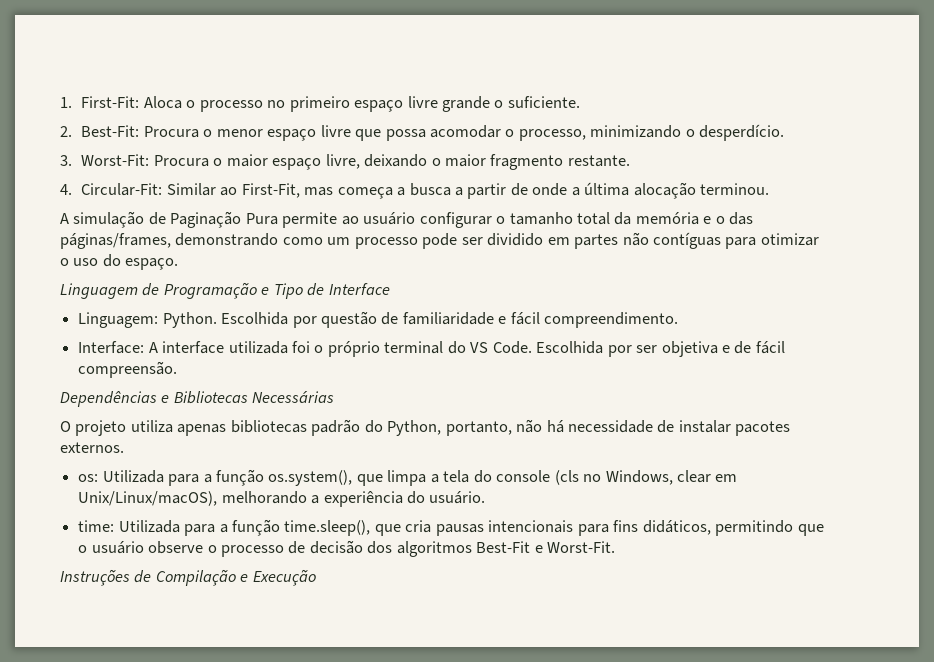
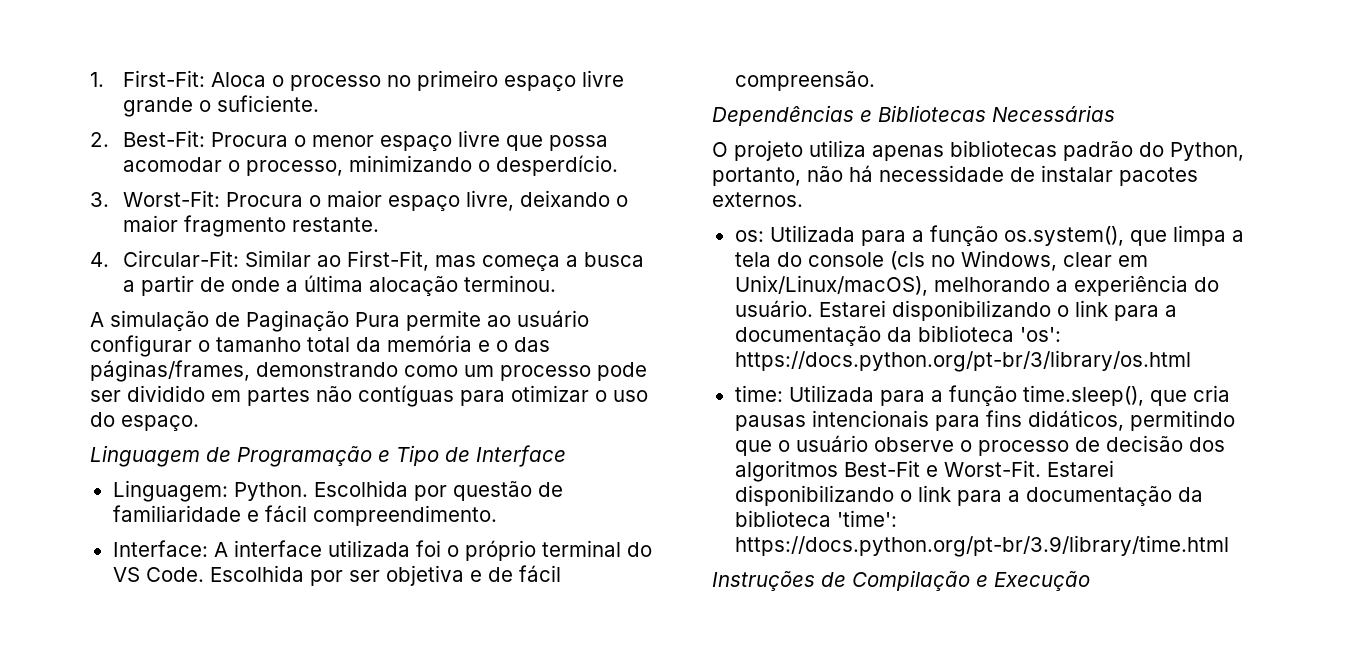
(486, 497) none -> [818,300,1177,321] [734,325,1061,346] [734,350,1191,372] Estarei disponibilizando o link para a documentação da biblioteca 'os': https://docs.python.org/pt-br/3/library/os.html
(616, 547) none -> [1046,460,1114,477] [734,485,1203,506] [734,510,897,527] [734,535,1229,557] Estarei disponibilizando o link para a documentação da biblioteca 'time': https://docs.python.org/pt-br/3.9/library/time.html

